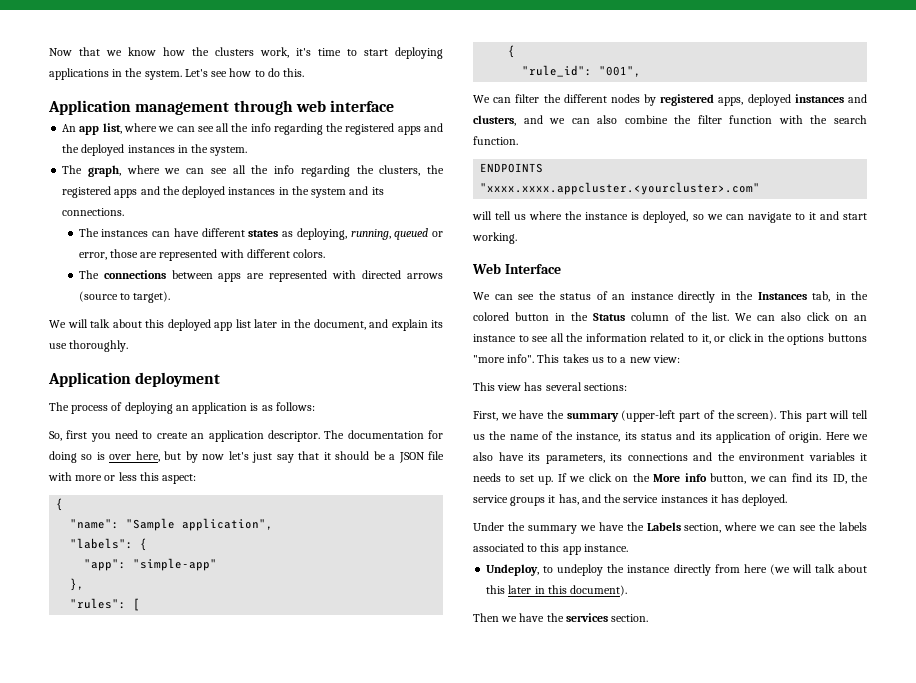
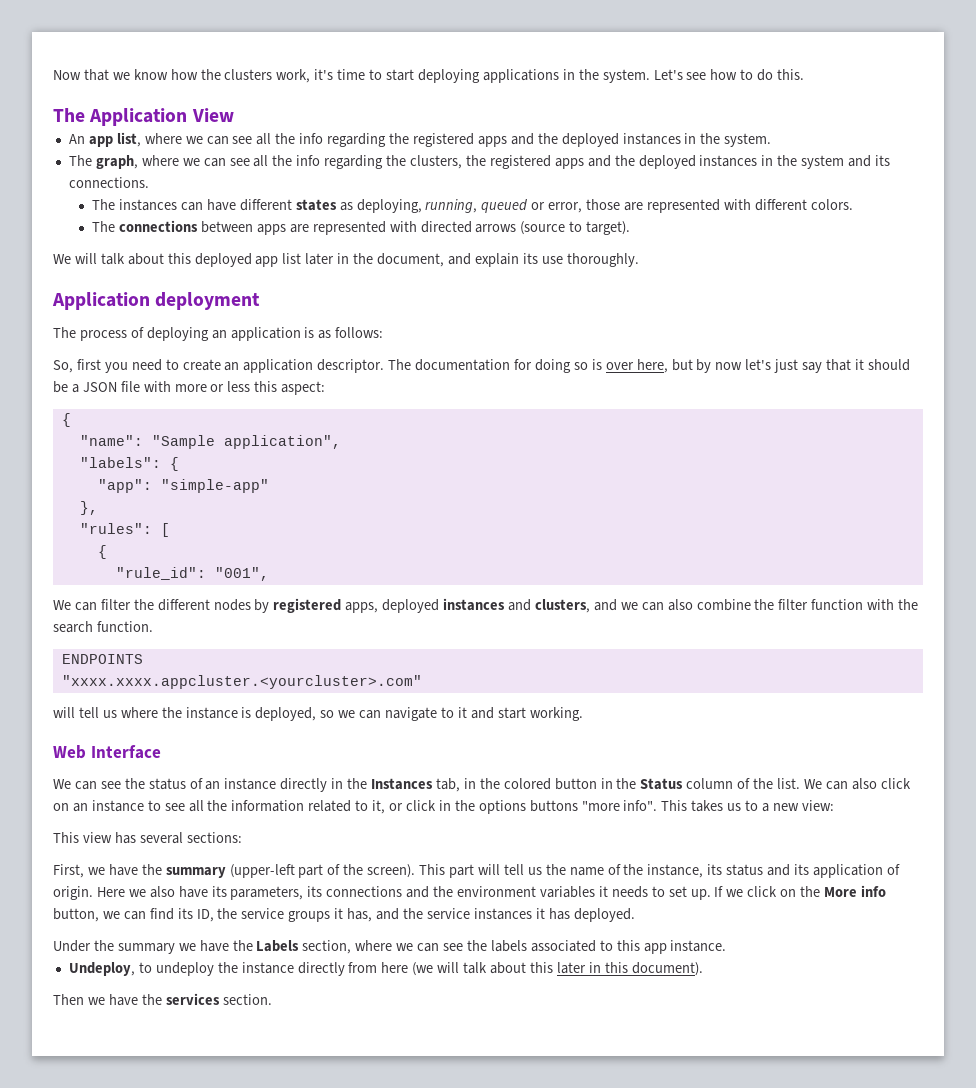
[48,100,395,115] Application management through web interface -> [53,108,234,126] The Application View

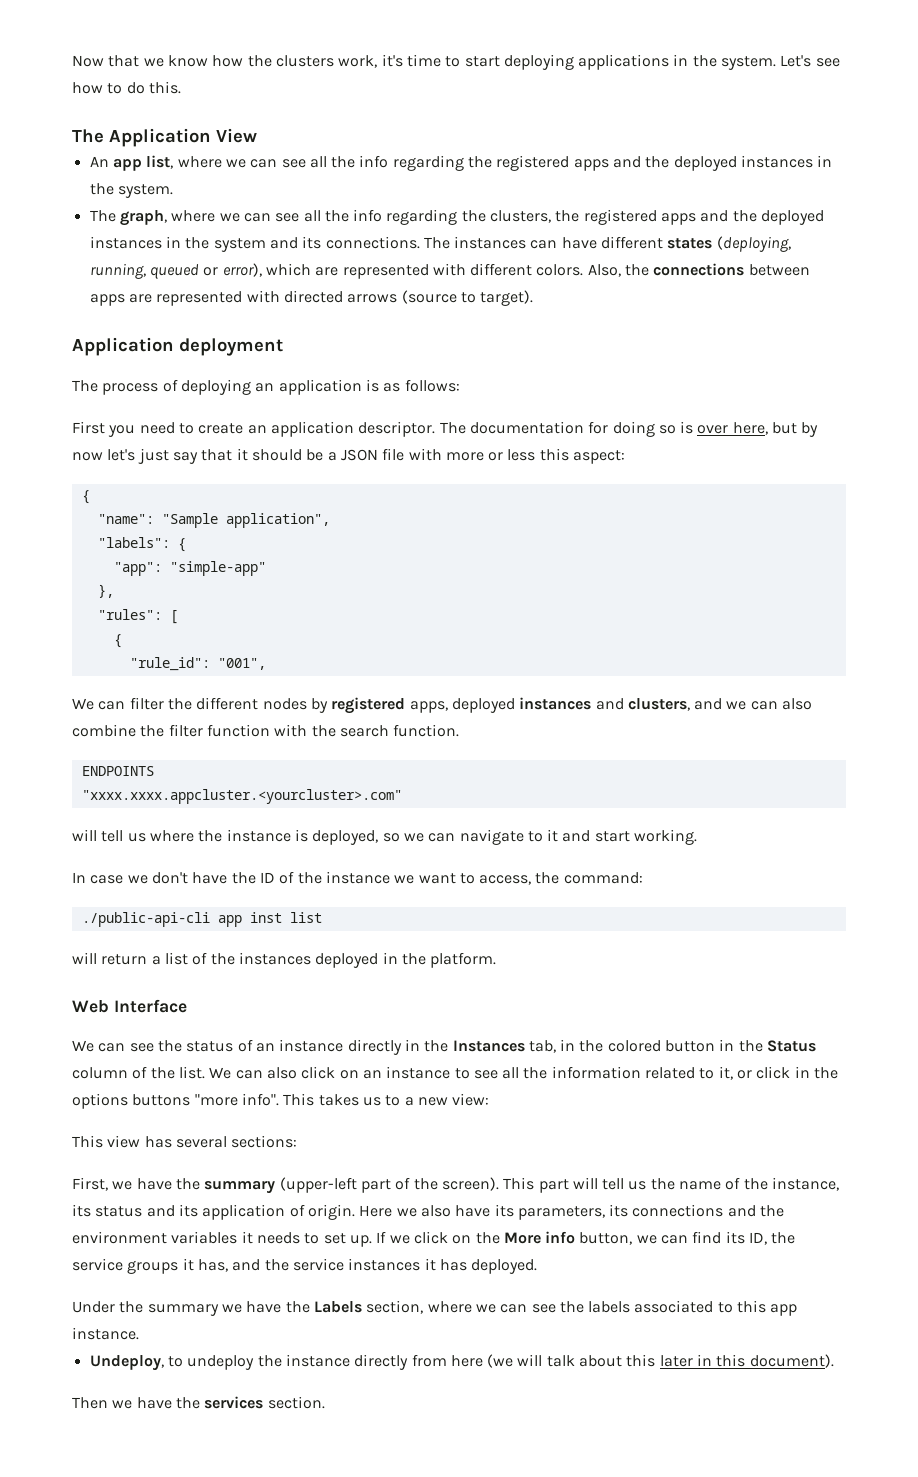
(149, 182) // -> (420, 242) none
[339,199,422,213] as deploying, -> [716,236,791,252] (deploying,
[548,199,621,213] error, those -> [222,263,311,277] error), which
[92,221,116,232] // The -> [587,264,650,277] Also, the
[53,253,639,267] // We will talk about this deployed app list later in the document, and explain its use thoroughly. -> (534, 298) none
[53,359,101,373] So, first -> [72,421,105,434] First
(583, 714) none -> [72,871,643,885] [81,912,322,927] [72,952,497,968] // In case we don't have the ID of the instance we want to access, the command: // ./public-api-cli app inst list // will return a list of the instances deployed in the platform.

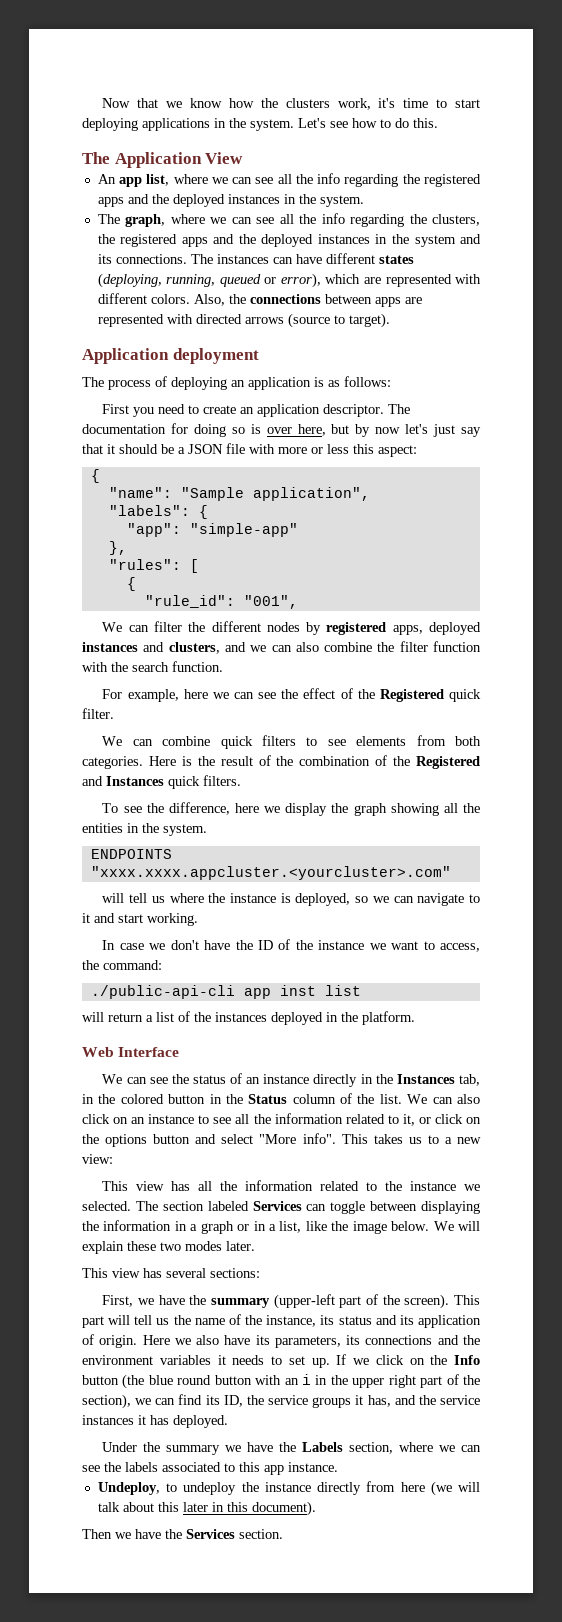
(460, 730) none -> [102,688,481,702] [82,708,114,719] [102,735,481,749] [82,755,480,769] [82,775,241,789] [102,802,480,816] [82,823,207,836] // For example, here we can see the effect of the Registered quick filter. // We can combine quick filters to see elements from both categories. Here is the result of the combination of the Registered and Instances quick filters. // To see the difference, here we display the graph showing all the entities in the system.
[794,1066,810,1078] in -> [465,1117,481,1124] on
[132,1094,238,1106] buttons "more -> [153,1134,297,1144] button and select "More
(490, 1099) none -> [102,1180,481,1191] [82,1201,480,1214] [82,1220,480,1234] [82,1241,255,1254] // This view has all the information related to the instance we selected. The section labeled Services can toggle between displaying the information in a graph or in a list, like the image below. We will explain these two modes later.
[503,1231,633,1245] More info button, -> [454,1355,480,1365] [82,1374,480,1389] [82,1394,131,1409] Info button (the blue round button with an i in the upper right part of the section),
[204,1396,264,1409] services -> [186,1529,235,1539] Services

